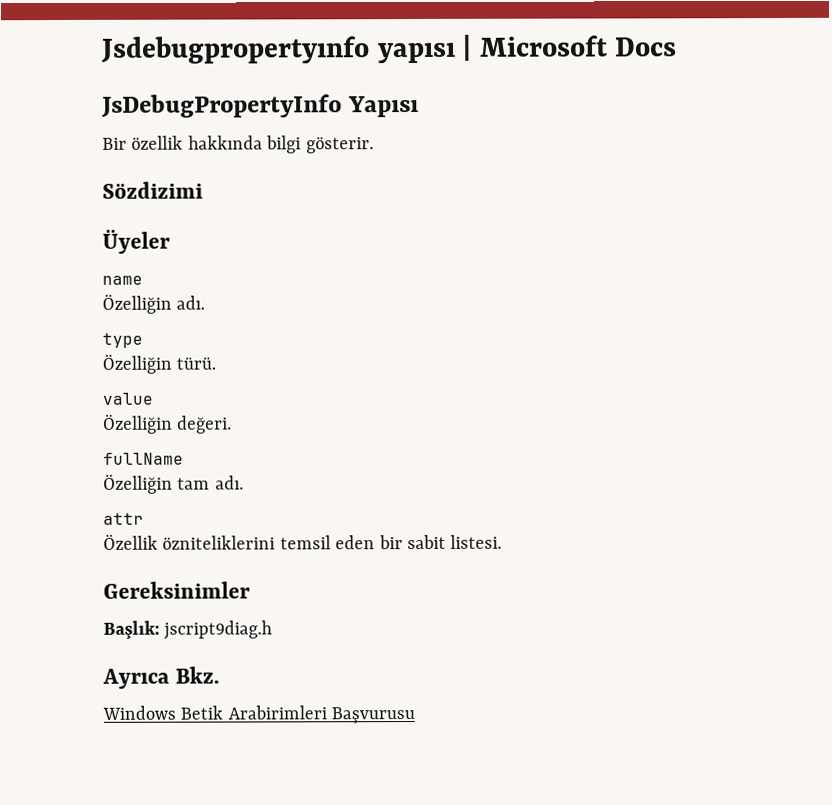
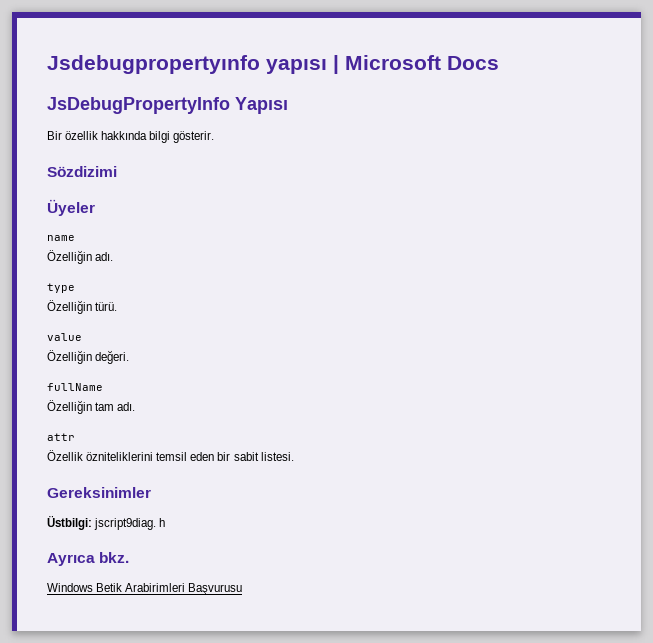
[103,620,273,640] Başlık: jscript9diag.h -> [47,515,166,530] Üstbilgi: jscript9diag. h
[174,666,220,684] Bkz. -> [99,552,130,563] bkz.

